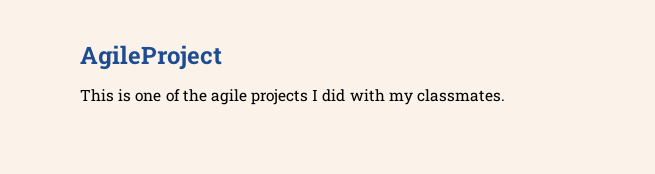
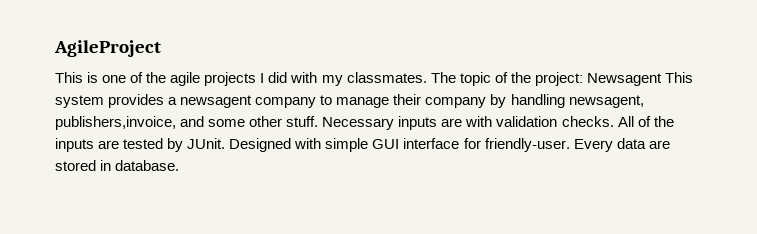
(506, 95) none -> [430,72,693,86] [55,94,644,108] [55,116,674,130] [55,138,670,152] [55,160,180,171] The topic of the project: Newsagent This system provides a newsagent company to manage their company by handling newsagent, publishers,invoice, and some other stuff. Necessary inputs are with validation checks. All of the inputs are tested by JUnit. Designed with simple GUI interface for friendly-user. Every data are stored in database.

